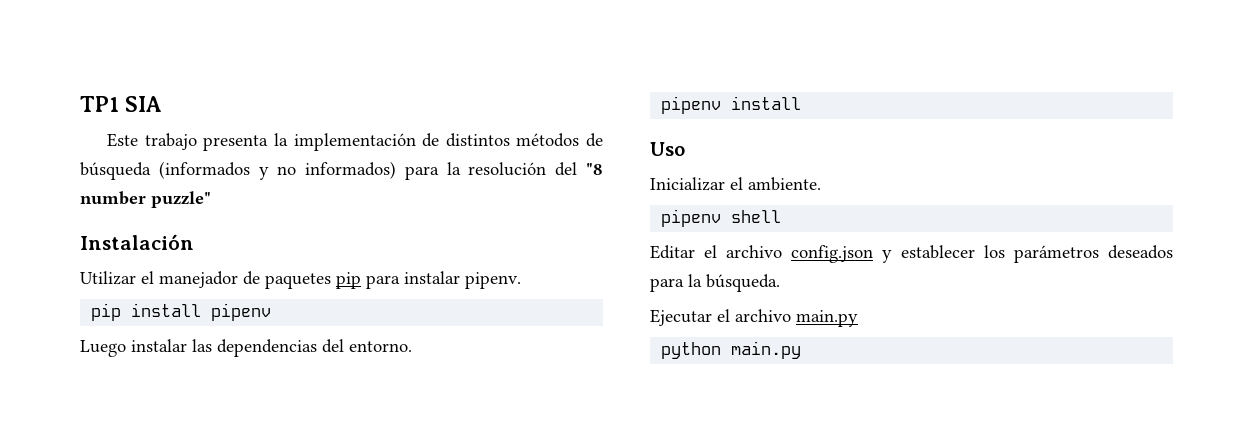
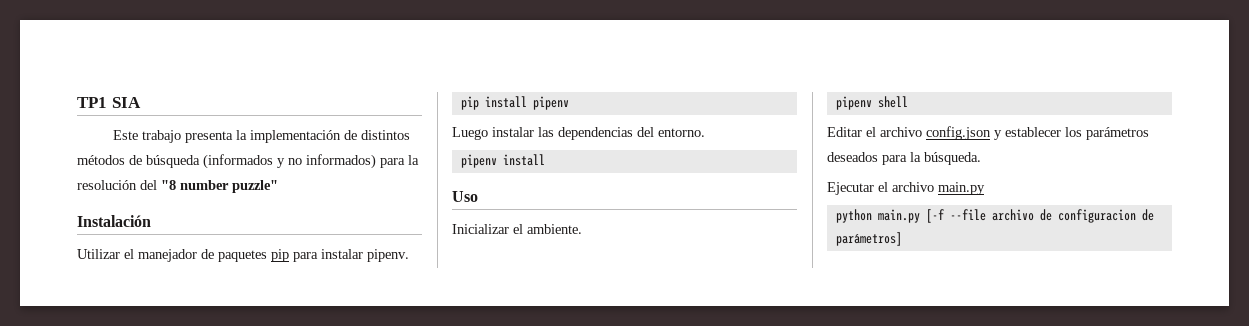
(802, 350) none -> [925,209,1154,223] [835,232,902,246] [-f --file archivo de configuracion de parámetros]

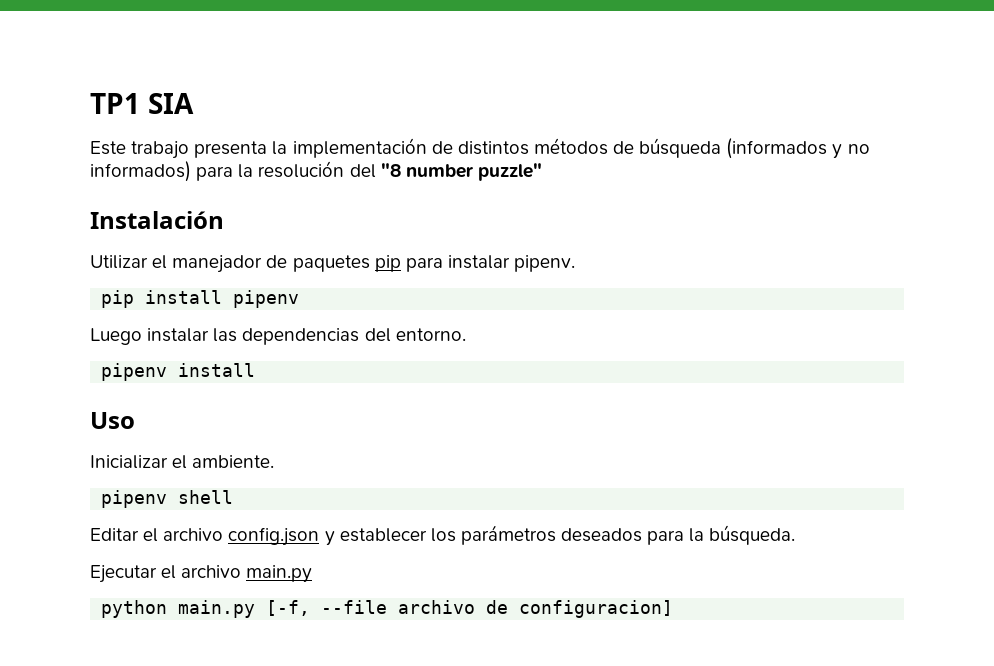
[925,209,944,223] [-f -> [266,600,311,616] [-f,
[1057,209,1154,223] [835,232,902,246] configuracion de parámetros] -> [519,600,674,618] configuracion]

